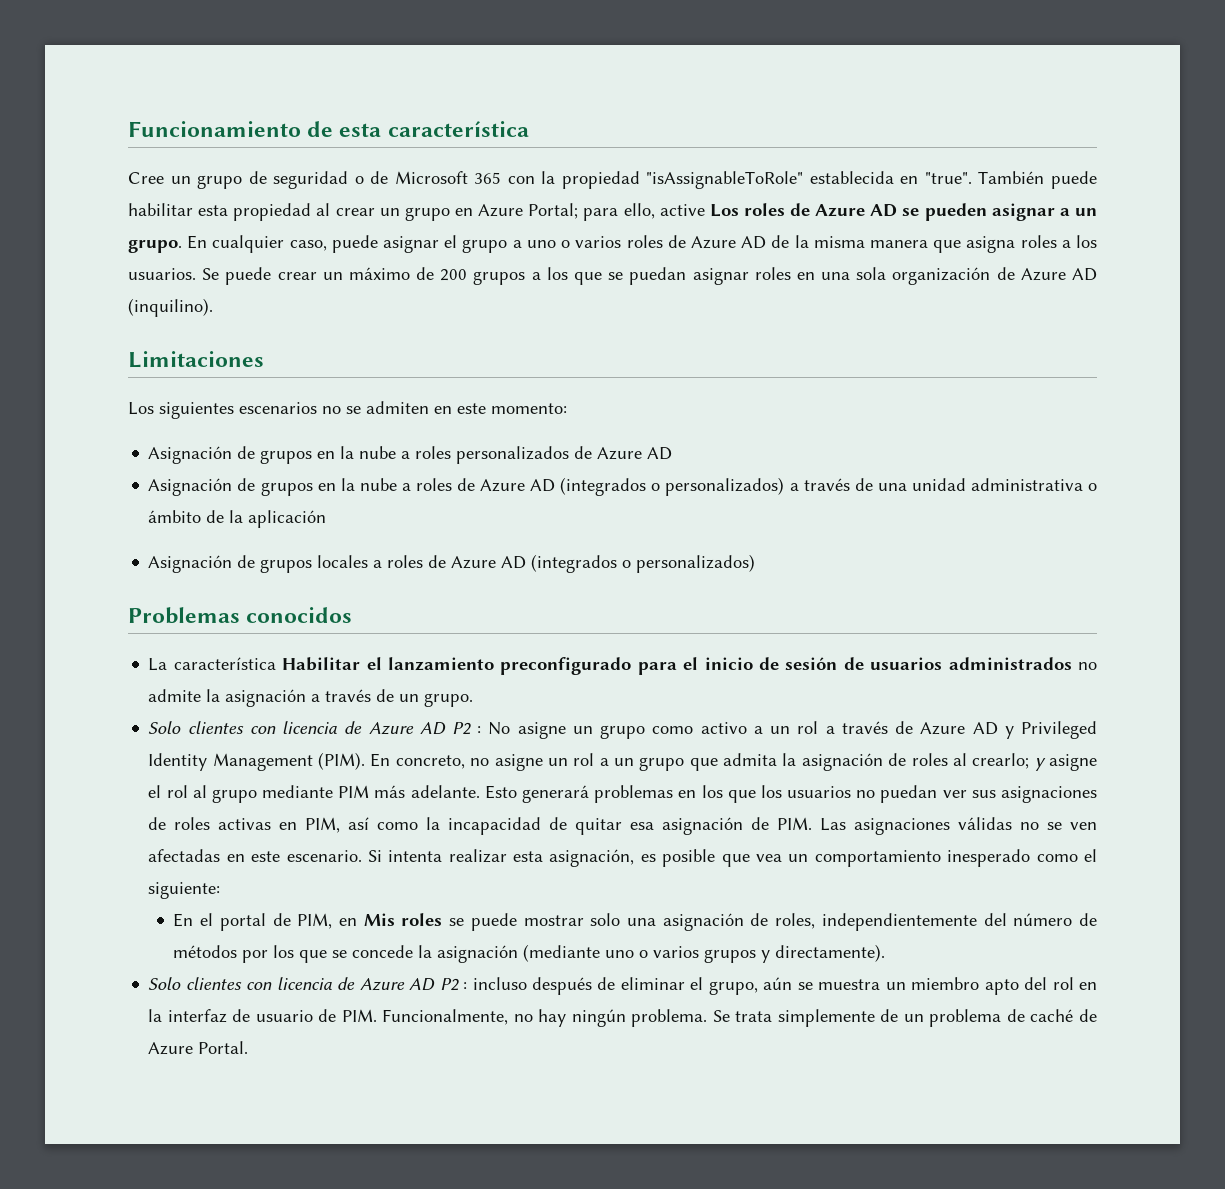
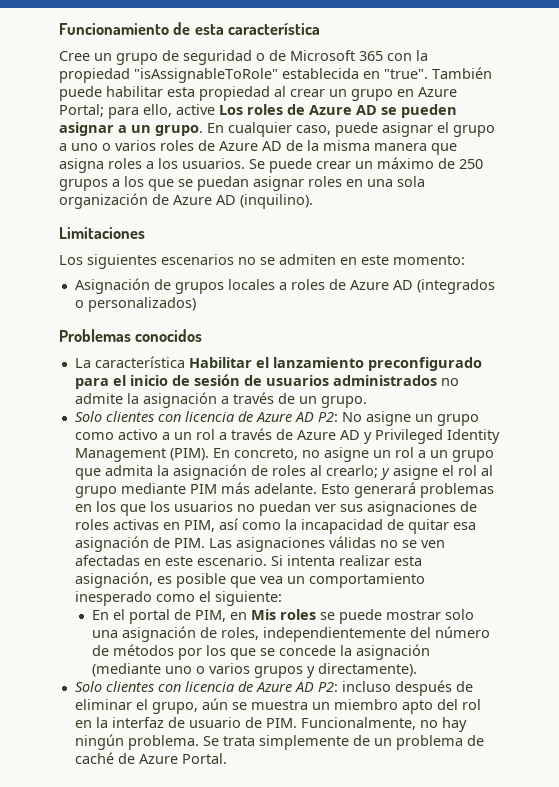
[440,269,468,281] 200 -> [459,159,483,169] 250
[148,446,673,464] [148,477,1097,496] [148,510,327,528] // Asignación de grupos en la nube a roles personalizados de Azure AD // Asignación de grupos en la nube a roles de Azure AD (integrados o personalizados) a través de una unidad administrativa o ámbito de la aplicación -> (465, 260) none
[451,722,482,735] P2 : -> [317,412,338,422] P2:
[439,978,468,991] P2 : -> [317,682,338,692] P2:

